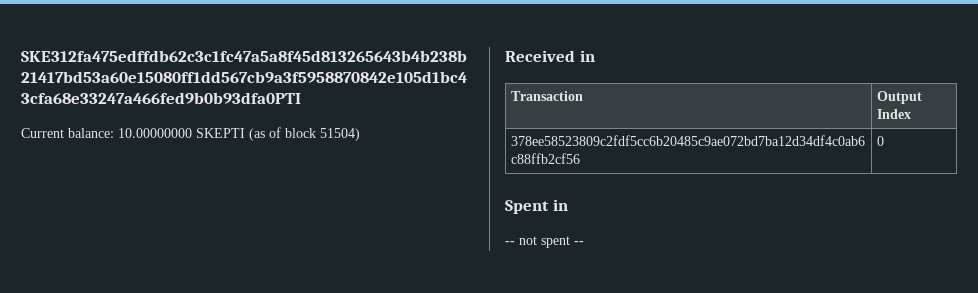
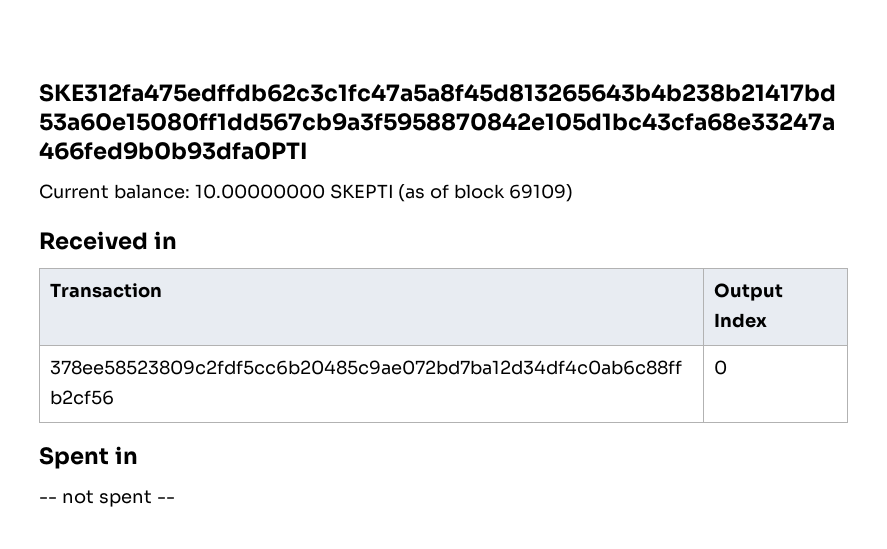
[320,128,360,141] 51504) -> [509,184,574,202] 69109)

